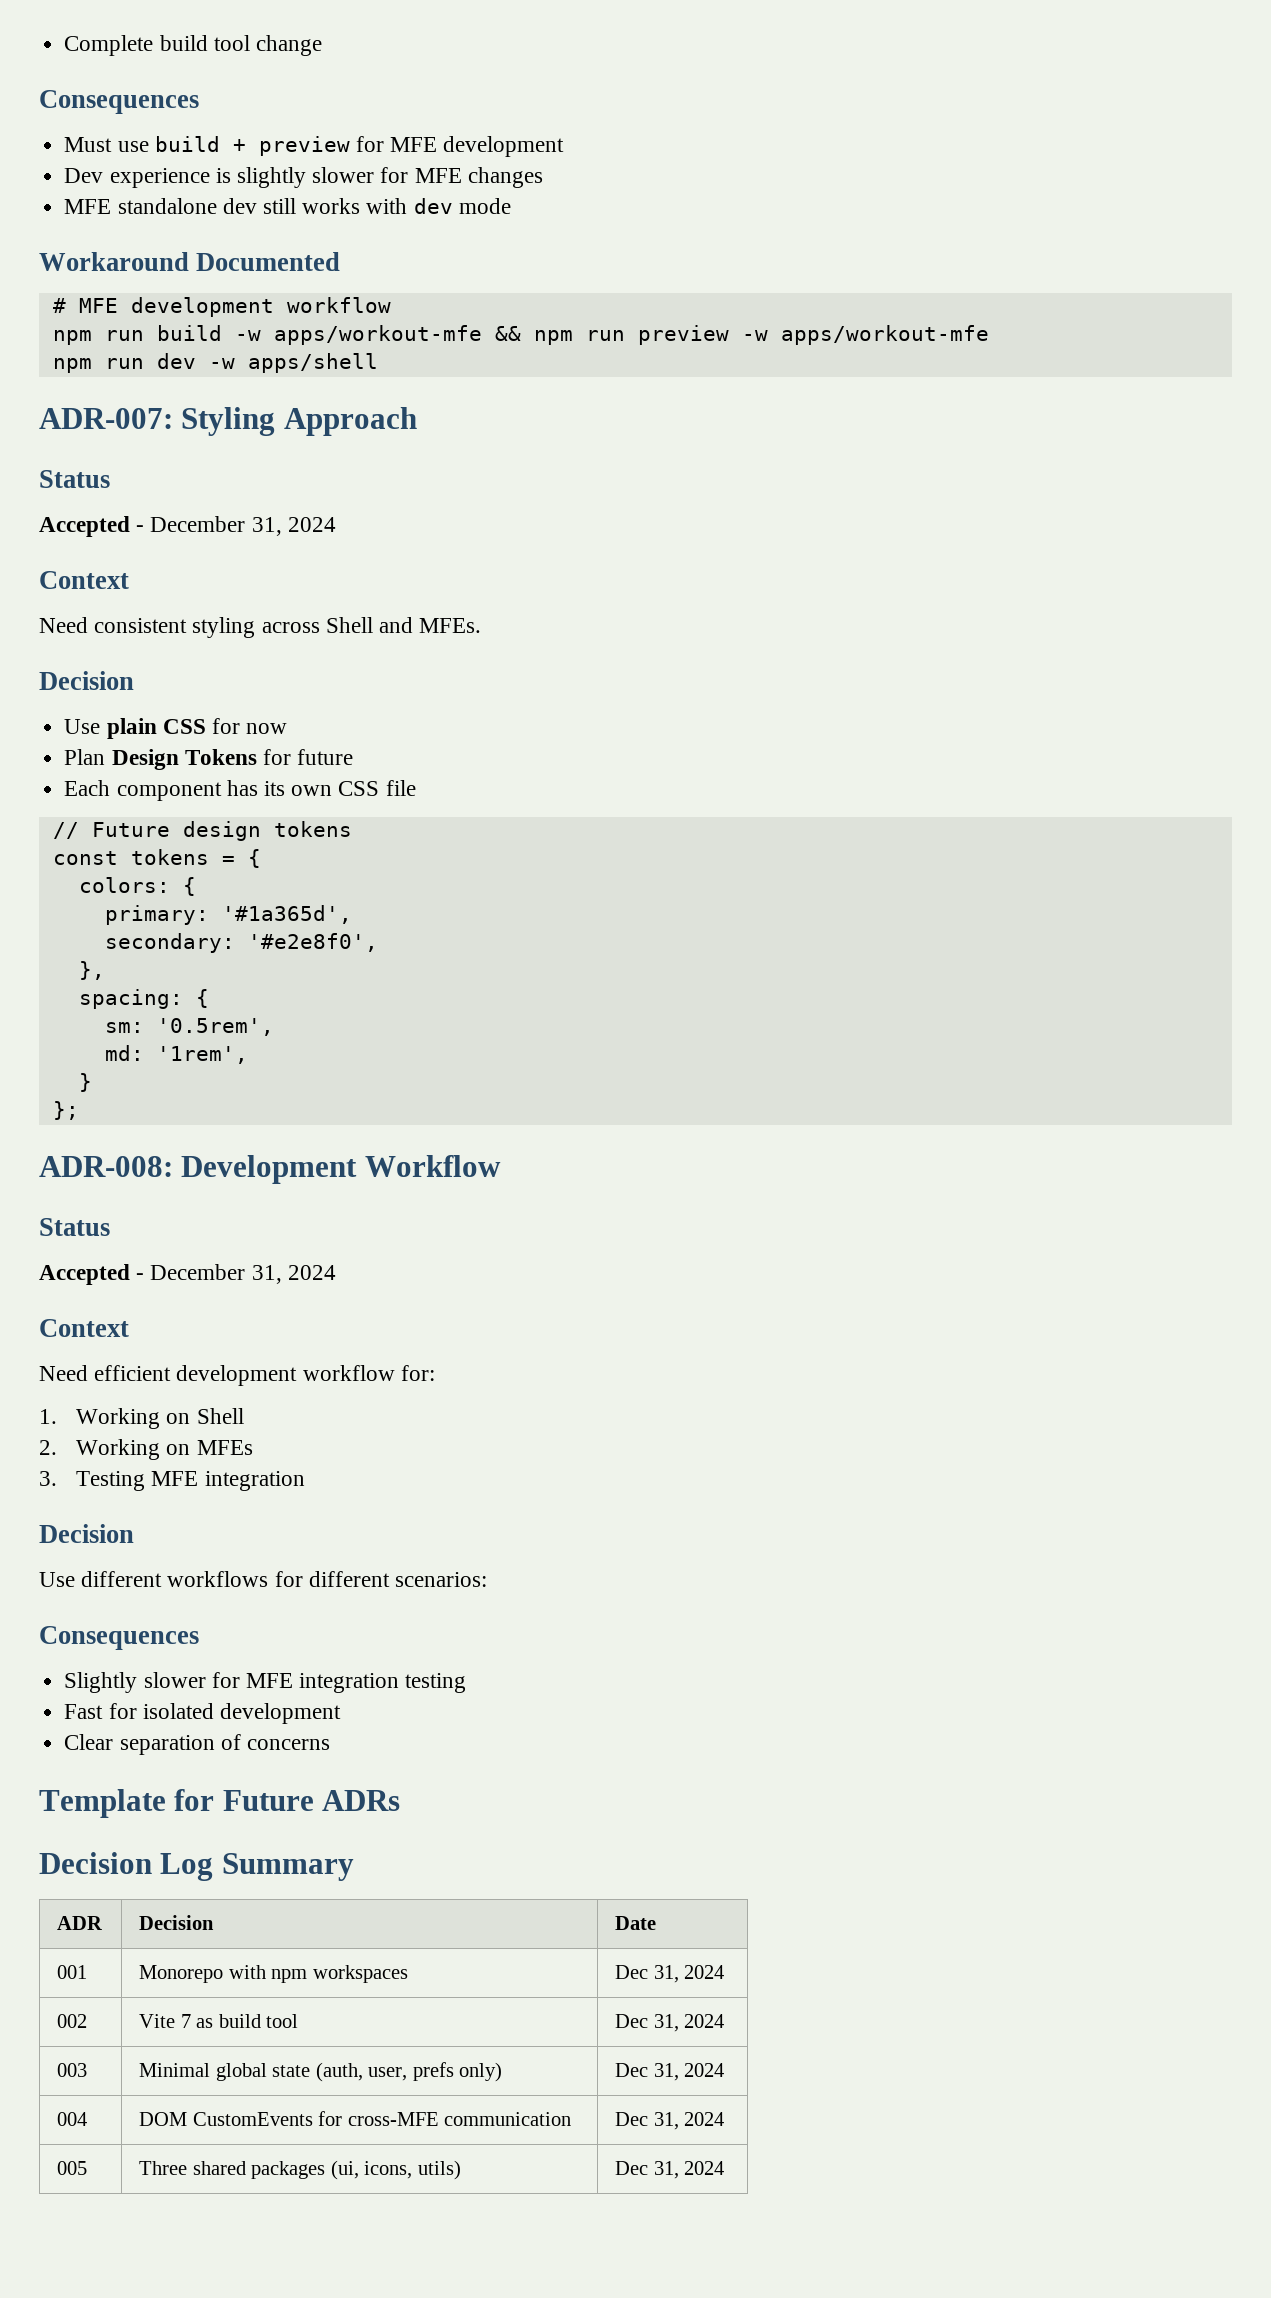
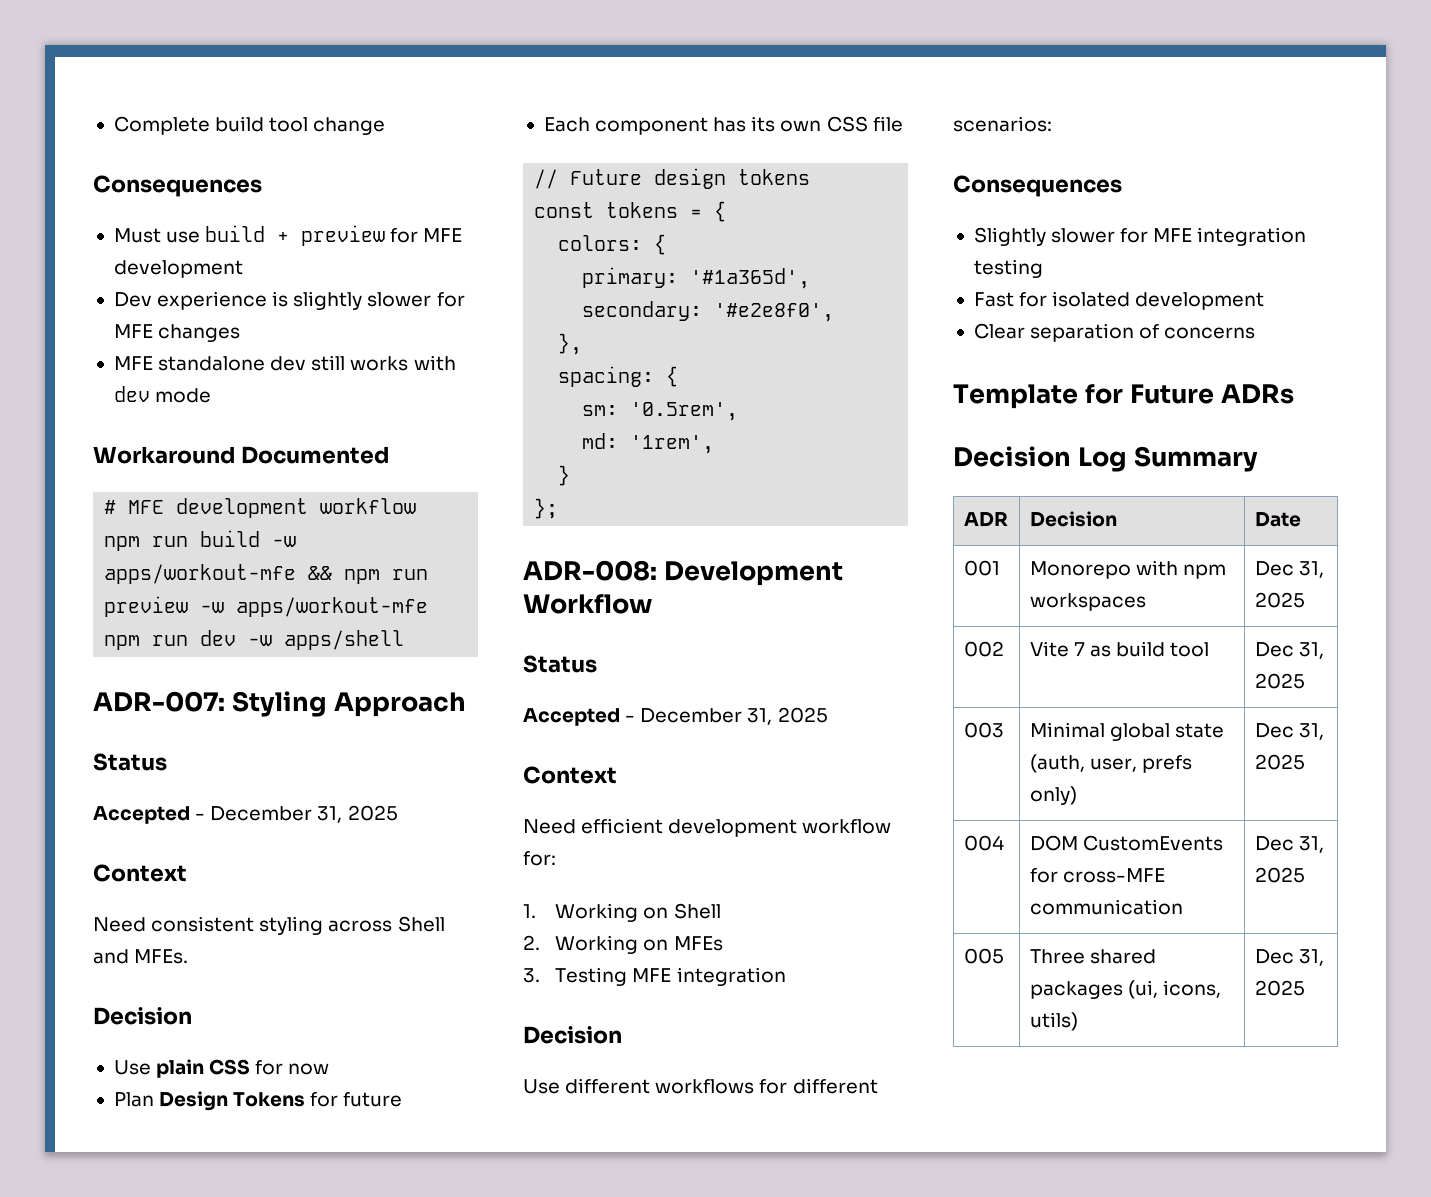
[287,517,336,532] 2024 -> [347,805,398,821] 2025
[287,1265,336,1280] 2024 -> [777,707,828,723] 2025
[684,1965,725,1979] 2024 -> [1254,592,1305,608] 2025
[684,2014,725,2028] 2024 -> [1254,673,1305,689] 2025
[684,2063,725,2077] 2024 -> [1254,754,1305,770] 2025
[684,2112,725,2126] 2024 -> [1254,867,1305,883] 2025
[684,2161,725,2175] 2024 -> [1254,980,1305,996] 2025

